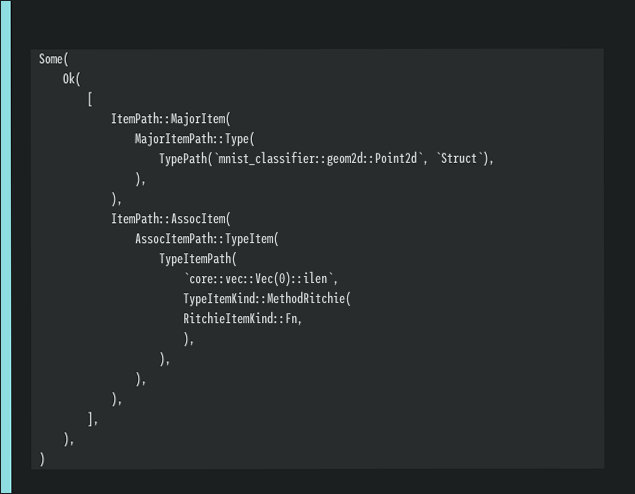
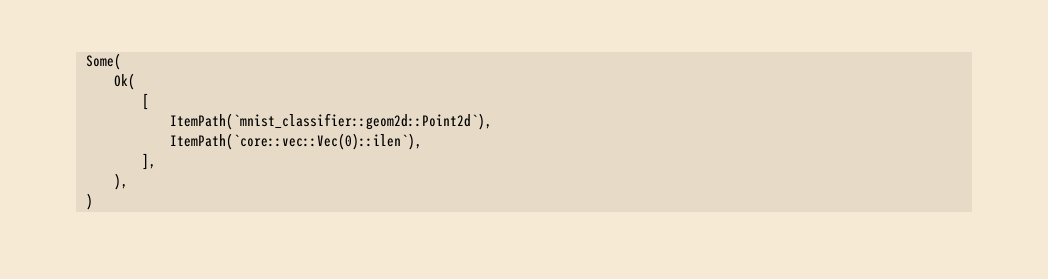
[110,111,232,128] [134,131,256,148] [158,150,496,168] [134,171,148,188] [110,191,124,208] [110,211,232,228] [134,231,281,248] [159,251,239,268] [183,270,341,288] [183,290,353,308] [183,311,305,327] [183,331,197,348] [159,351,173,368] [135,371,149,388] [111,391,125,408] ItemPath::MajorItem( // MajorItemPath::Type( // TypePath(`mnist_classifier::geom2d::Point2d`, `Struct`), // ), // ), // ItemPath::AssocItem( // AssocItemPath::TypeItem( // TypeItemPath( // `core::vec::Vec(0)::ilen`, // TypeItemKind::MethodRitchie( // RitchieItemKind::Fn, // ), // ), // ), // ), -> [169,113,492,130] [169,133,422,150] ItemPath(`mnist_classifier::geom2d::Point2d`), // ItemPath(`core::vec::Vec(0)::ilen`),

